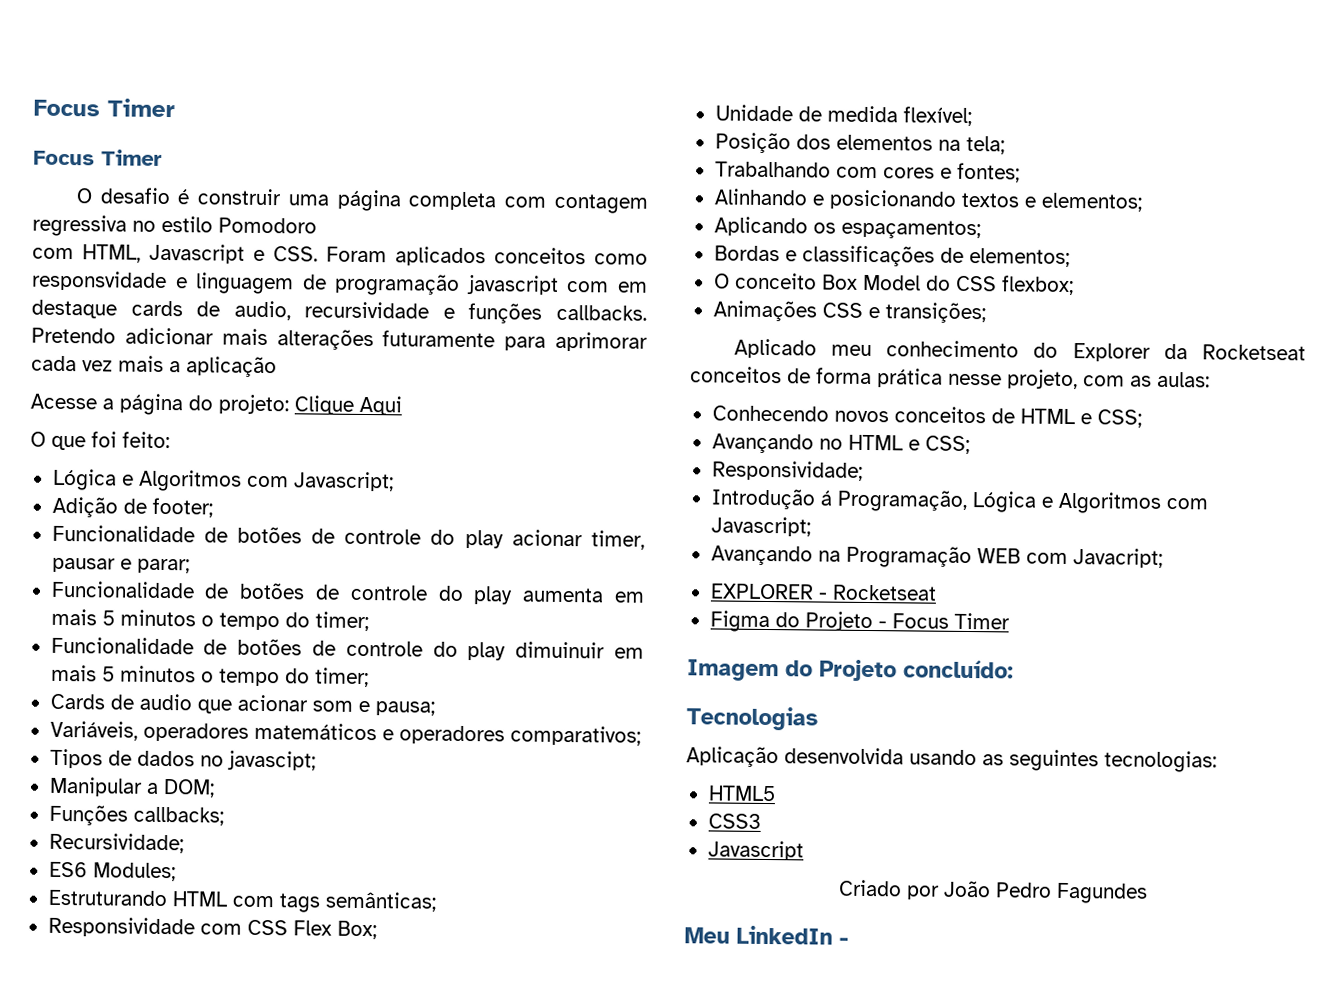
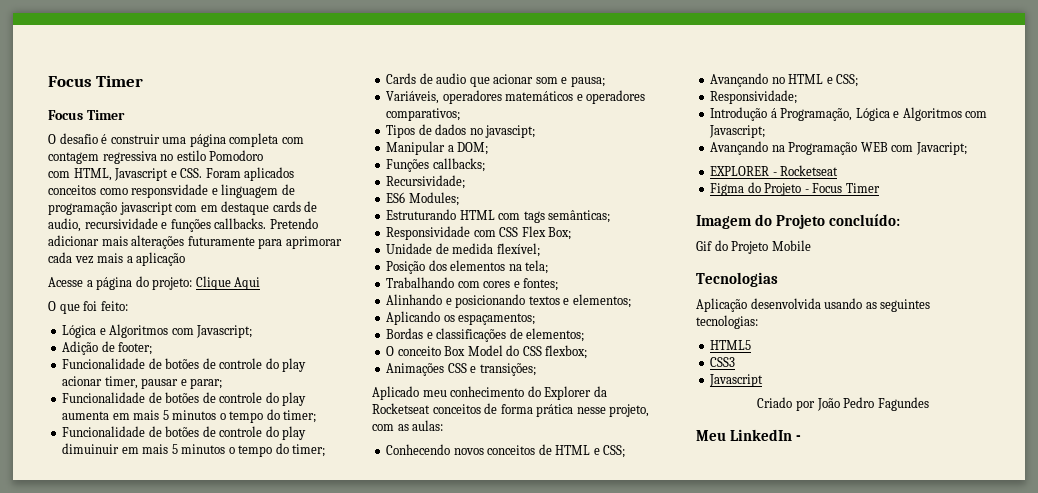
(1014, 669) none -> [696,240,811,254] // Gif do Projeto Mobile

